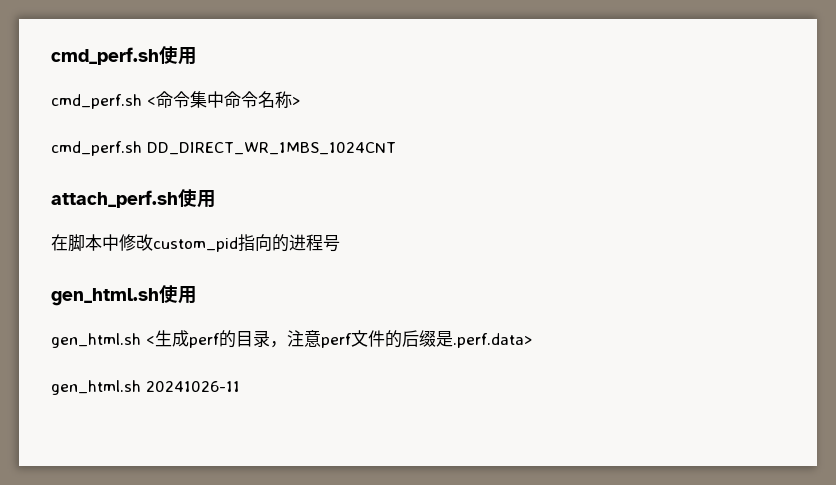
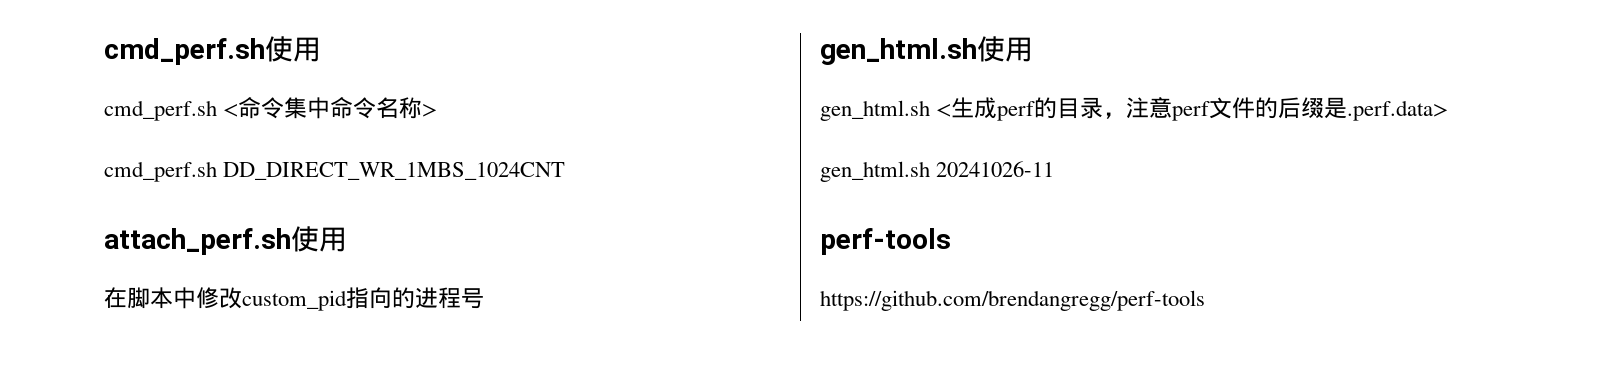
(240, 386) none -> [820,228,951,255] [820,290,1205,311] // perf-tools // https://github.com/brendangregg/perf-tools

